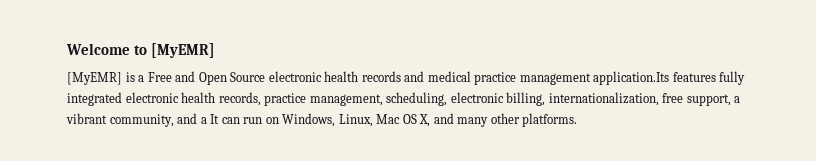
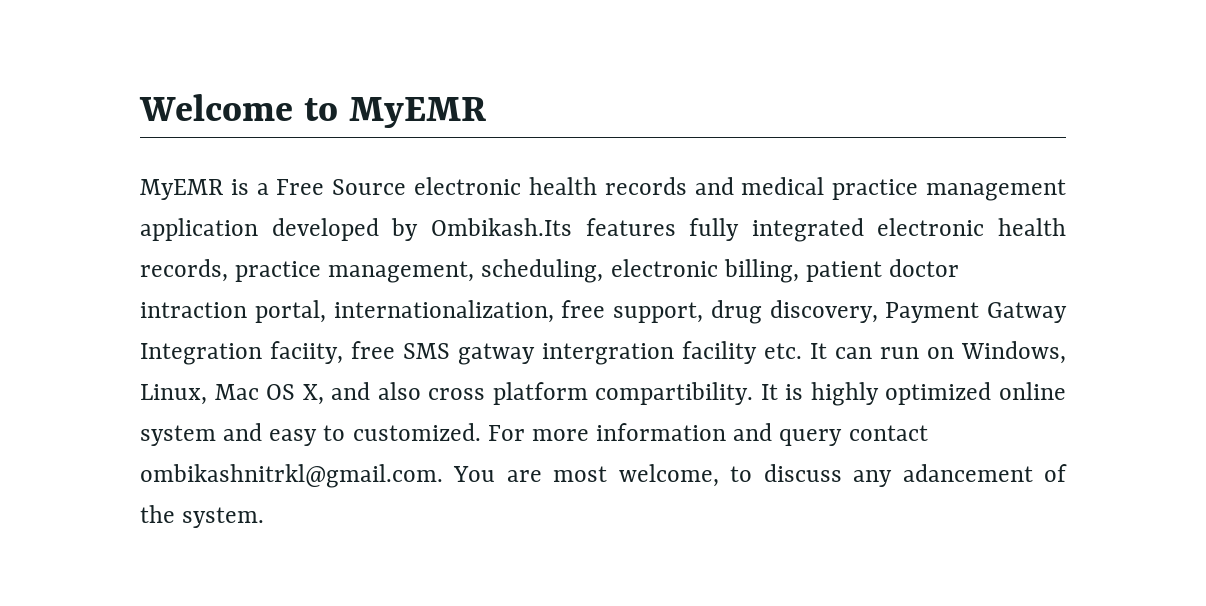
[151,43,216,58] [67,72,122,85] [MyEMR] // [MyEMR] -> [349,97,487,128] [140,179,223,200] MyEMR // MyEMR
[175,71,227,85] and Open -> (325, 187) none
[593,71,670,85] application.Its -> [140,218,572,241] application developed by Ombikash.Its
[548,92,741,106] [66,113,207,127] internationalization, free support, a vibrant community, and a -> [805,259,960,282] [140,300,1067,324] [140,341,802,365] patient doctor intraction portal, internationalization, free support, drug discovery, Payment Gatway Integration faciity, free SMS gatway intergration facility etc.
[457,113,578,127] many other platforms. -> [377,382,1066,406] [140,423,928,446] [140,464,1067,488] [140,505,265,528] also cross platform compartibility. It is highly optimized online system and easy to customized. For more information and query contact ombikashnitrkl@gmail.com. You are most welcome, to discuss any adancement of the system.

